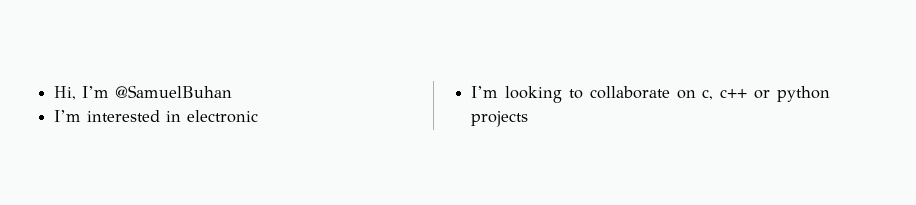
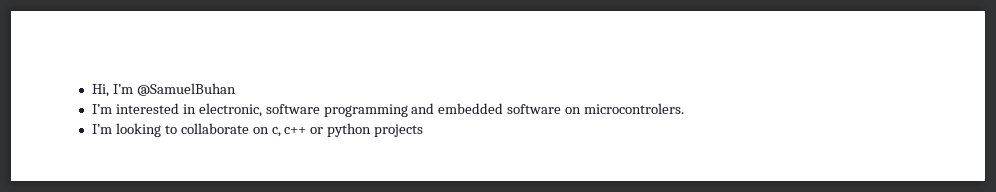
[187,110,259,123] electronic -> [198,103,685,117] electronic, software programming and embedded software on microcontrolers.

